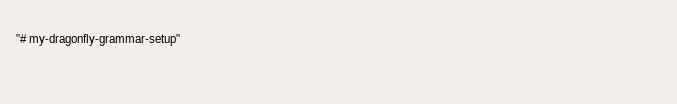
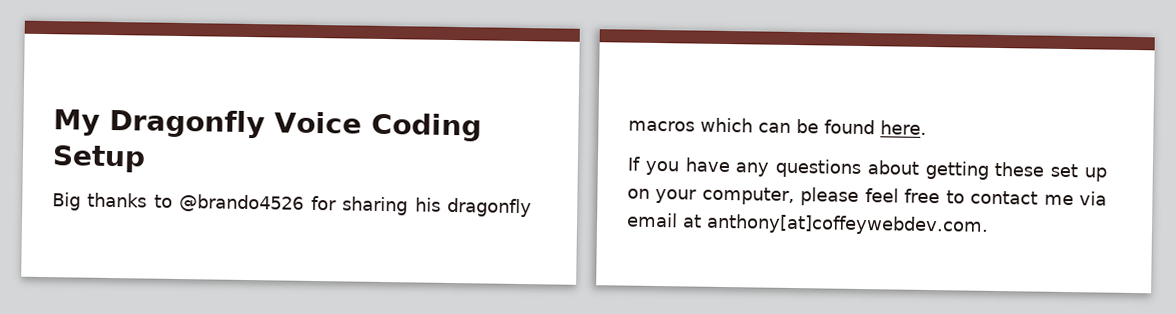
[16,34,181,46] "# my-dragonfly-grammar-setup" -> [53,108,482,142] [52,145,146,173] [52,192,532,218] [628,117,927,135] [627,156,1107,182] [627,186,1107,206] [626,212,989,236] My Dragonfly Voice Coding Setup // Big thanks to @brando4526 for sharing his dragonfly macros which can be found here. // If you have any questions about getting these set up on your computer, please feel free to contact me via email at anthony[at]coffeywebdev.com.

